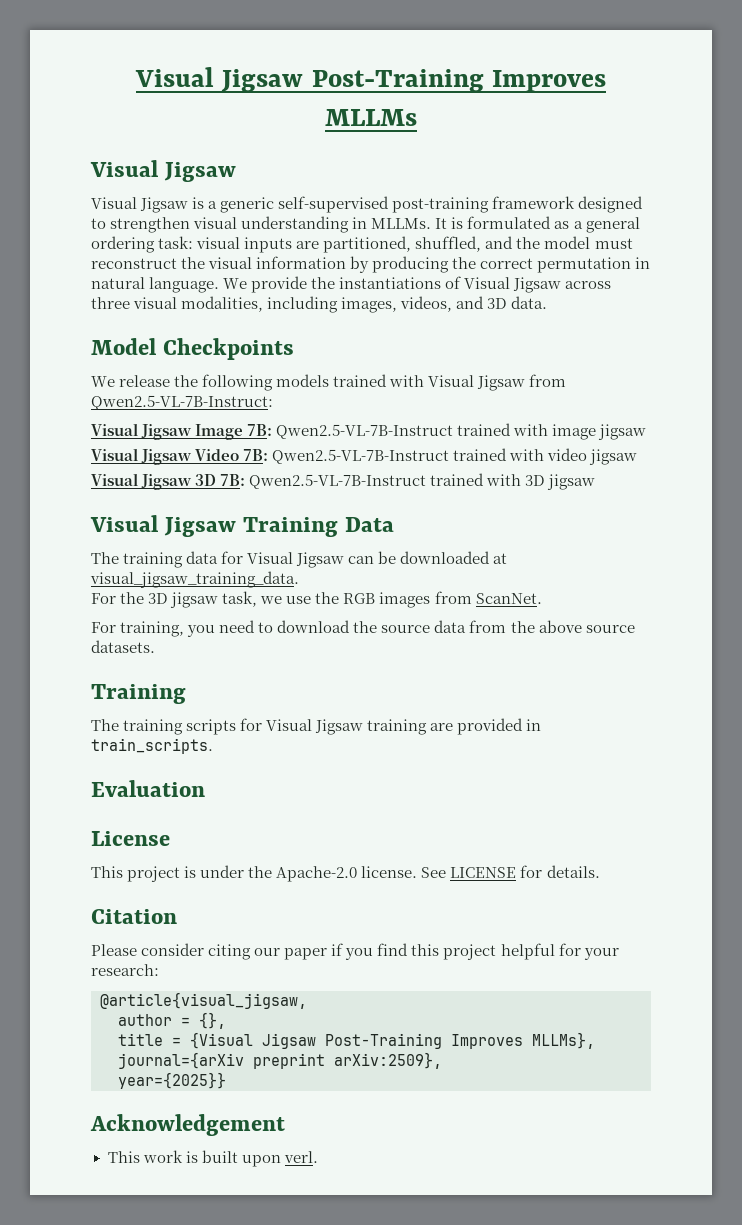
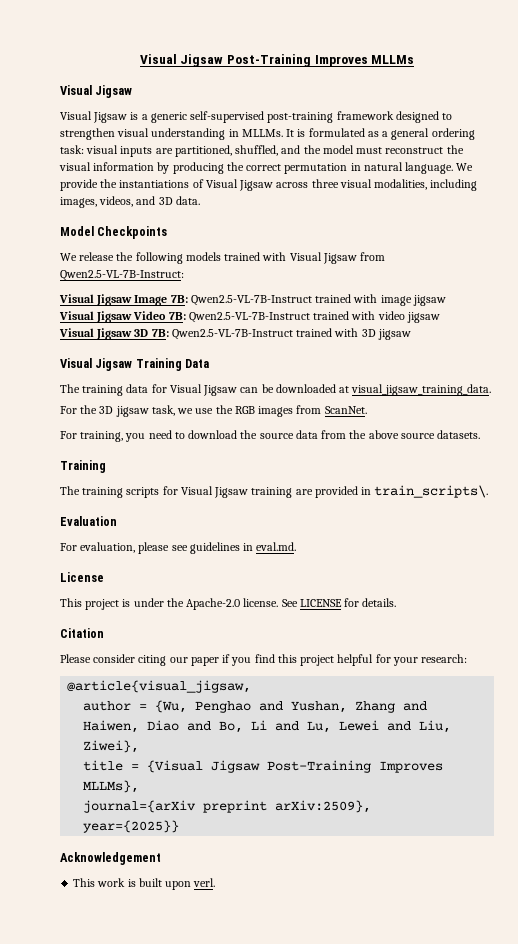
[91,738,213,754] train_scripts. -> [374,485,489,498] train_scripts\.
(205, 788) none -> [60,542,297,554] // For evaluation, please see guidelines in eval.md.
[199,1012,226,1029] {}, -> [155,700,428,713] [83,720,452,733] [83,740,140,753] {Wu, Penghao and Yushan, Zhang and Haiwen, Diao and Bo, Li and Lu, Lewei and Liu, Ziwei},

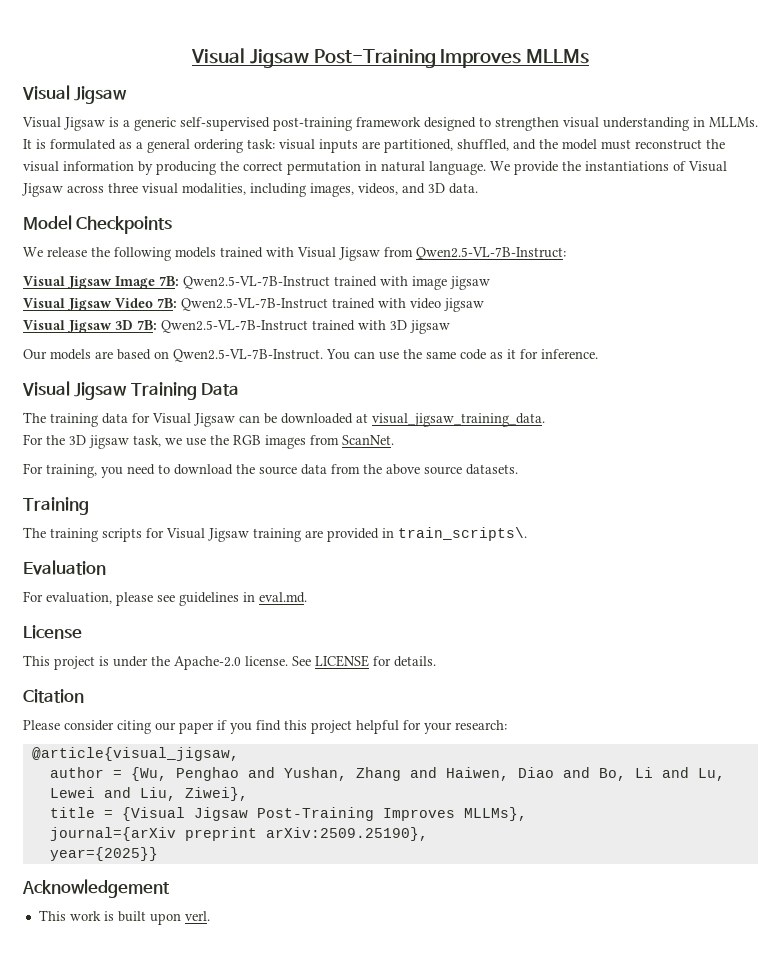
(411, 334) none -> [23,349,598,362] // Our models are based on Qwen2.5-VL-7B-Instruct. You can use the same code as it for inference.
[275,800,372,813] arXiv:2509}, -> [265,827,428,841] arXiv:2509.25190},

